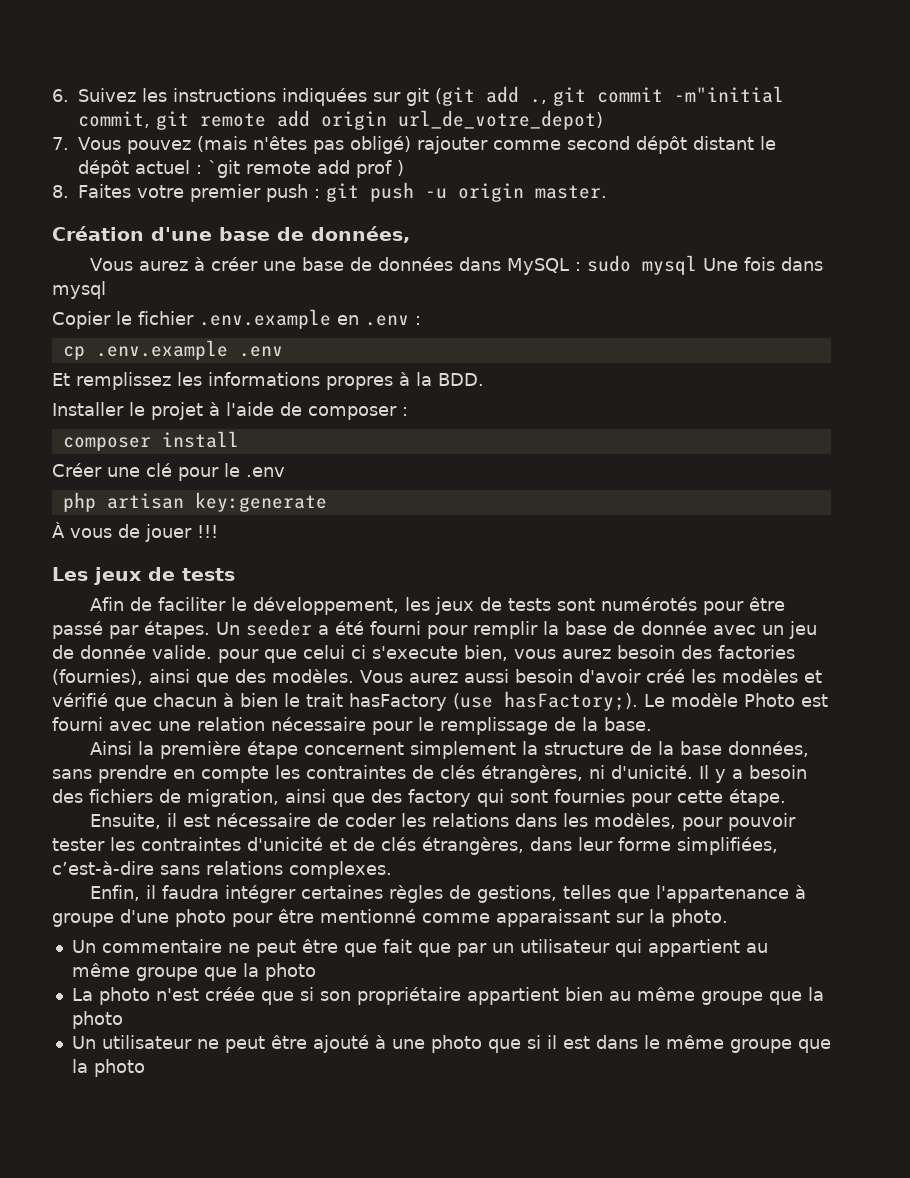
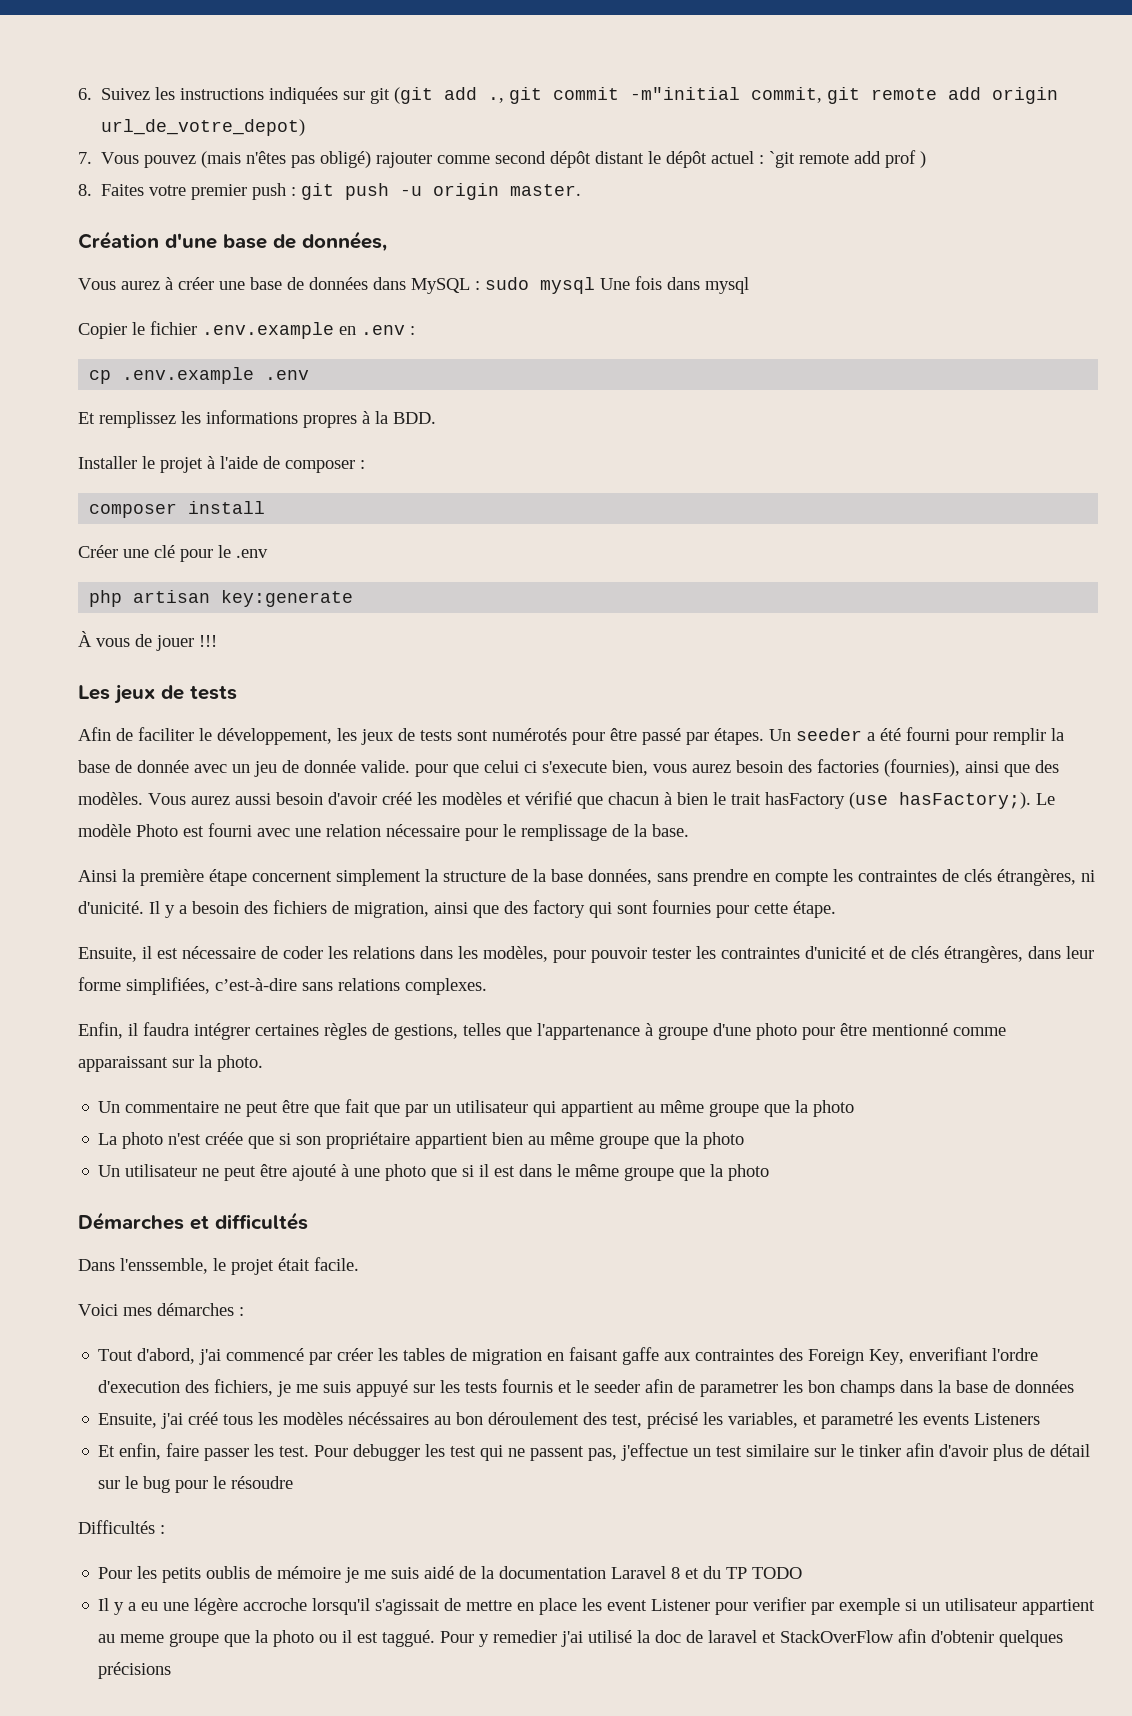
(145, 1068) none -> [78,1212,308,1230] [78,1257,359,1275] [78,1303,244,1316] [98,1347,1039,1365] [98,1379,1075,1397] [98,1412,1041,1429] [98,1443,1091,1461] [98,1476,294,1493] [78,1520,165,1534] [98,1566,803,1583] [98,1597,1096,1615] [98,1629,1064,1647] [98,1662,172,1679] // Démarches et difficultés // Dans l'enssemble, le projet était facile. // Voici mes démarches : // Tout d'abord, j'ai commencé par créer les tables de migration en faisant gaffe aux contraintes des Foreign Key, enverifiant l'ordre d'execution des fichiers, je me suis appuyé sur les tests fournis et le seeder afin de parametrer les bon champs dans la base de données // Ensuite, j'ai créé tous les modèles nécéssaires au bon déroulement des test, précisé les variables, et parametré les events Listeners // Et enfin, faire passer les test. Pour debugger les test qui ne passent pas, j'effectue un test similaire sur le tinker afin d'avoir plus de détail sur le bug pour le résoudre // Difficultés : // Pour les petits oublis de mémoire je me suis aidé de la documentation Laravel 8 et du TP TODO // Il y a eu une légère accroche lorsqu'il s'agissait de mettre en place les event Listener pour verifier par exemple si un utilisateur appartient au meme groupe que la photo ou il est taggué. Pour y remedier j'ai utilisé la doc de laravel et StackOverFlow afin d'obtenir quelques précisions

